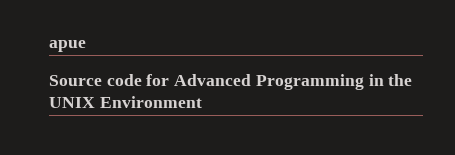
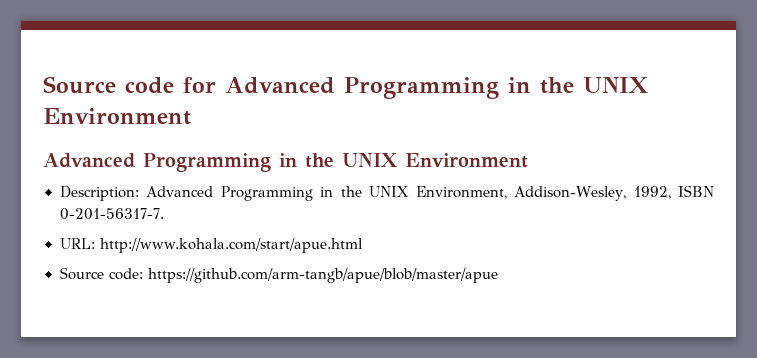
[49,40,86,52] apue // -> (43, 85) none
(202, 102) none -> [43,153,528,172] [59,185,714,201] [59,208,164,220] [59,238,364,253] [59,267,498,283] // Advanced Programming in the UNIX Environment // Description: Advanced Programming in the UNIX Environment, Addison-Wesley, 1992, ISBN 0-201-56317-7. // URL: http://www.kohala.com/start/apue.html // Source code: https://github.com/arm-tangb/apue/blob/master/apue

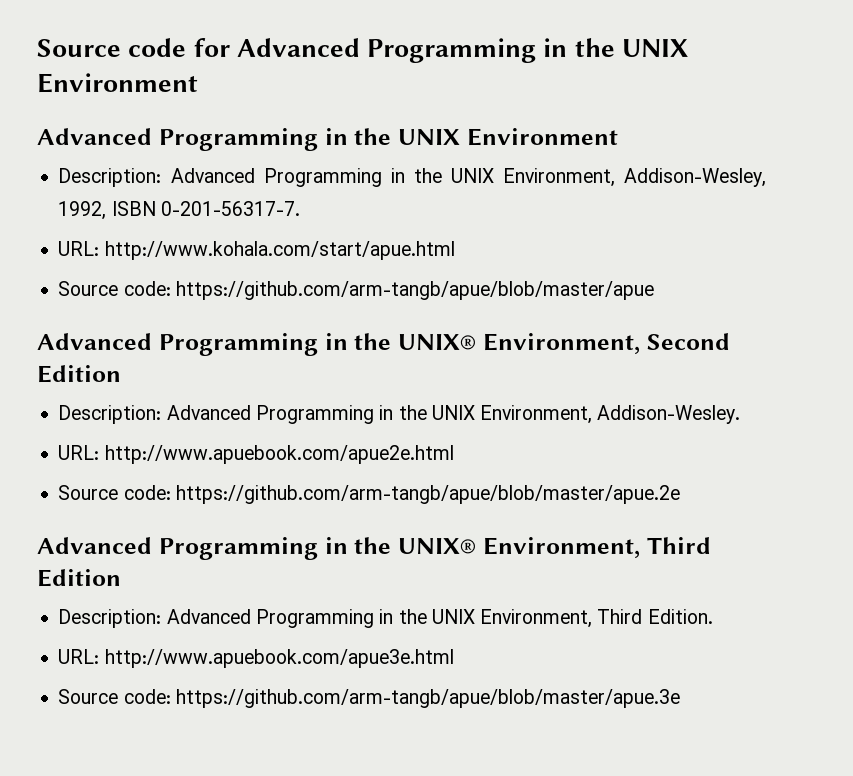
(498, 275) none -> [37,333,730,356] [37,365,121,383] [58,405,741,424] [58,445,454,464] [58,485,680,504] [37,537,711,560] [37,569,121,587] [58,609,713,628] [58,649,454,668] [58,689,680,708] // Advanced Programming in the UNIX® Environment, Second Edition // Description: Advanced Programming in the UNIX Environment, Addison-Wesley. // URL: http://www.apuebook.com/apue2e.html // Source code: https://github.com/arm-tangb/apue/blob/master/apue.2e // Advanced Programming in the UNIX® Environment, Third Edition // Description: Advanced Programming in the UNIX Environment, Third Edition. // URL: http://www.apuebook.com/apue3e.html // Source code: https://github.com/arm-tangb/apue/blob/master/apue.3e

